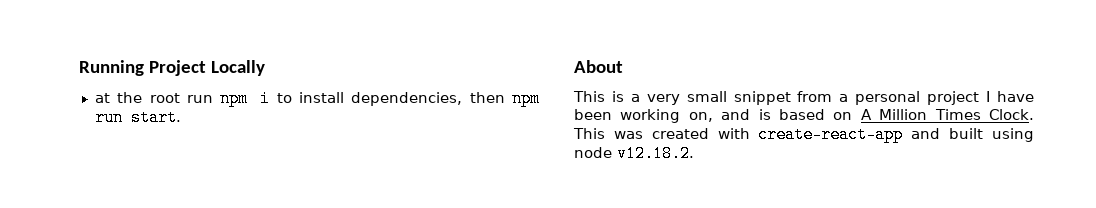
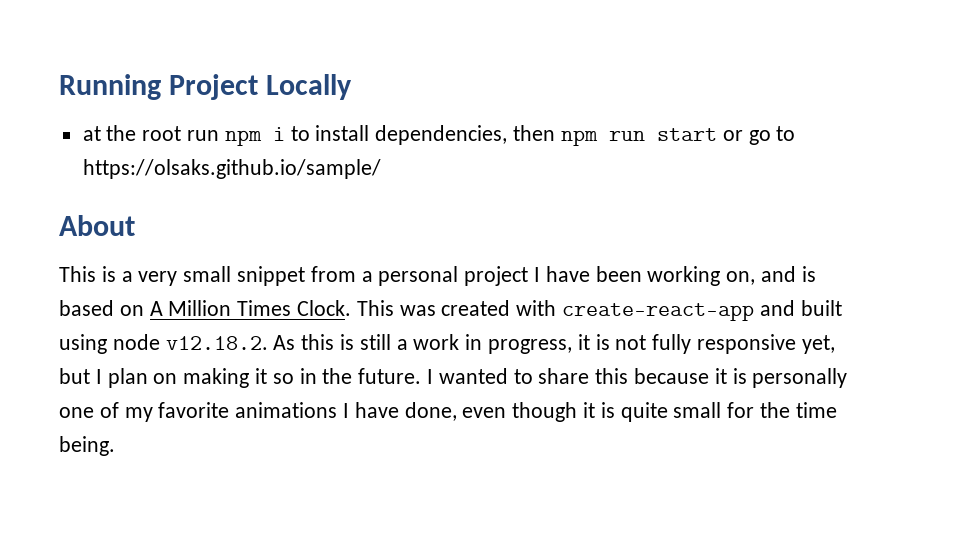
[130,109,181,126] start. -> [656,126,796,145] [82,159,381,179] start or go to https://olsaks.github.io/sample/
(694, 153) none -> [273,334,835,354] [59,368,848,388] [59,402,837,422] [59,436,115,456] As this is still a work in progress, it is not fully responsive yet, but I plan on making it so in the future. I wanted to share this because it is personally one of my favorite animations I have done, even though it is quite small for the time being.

